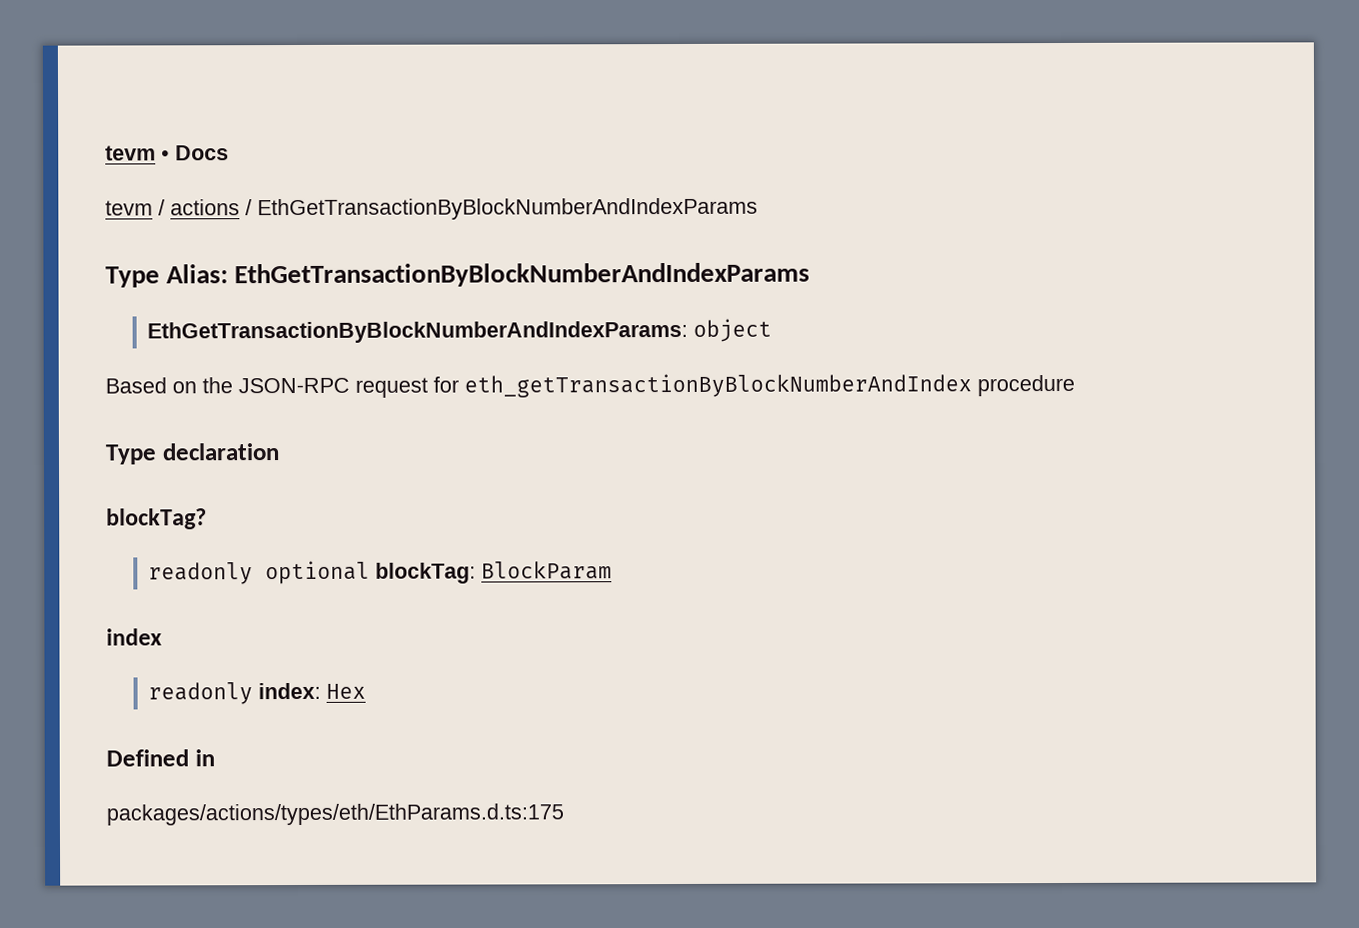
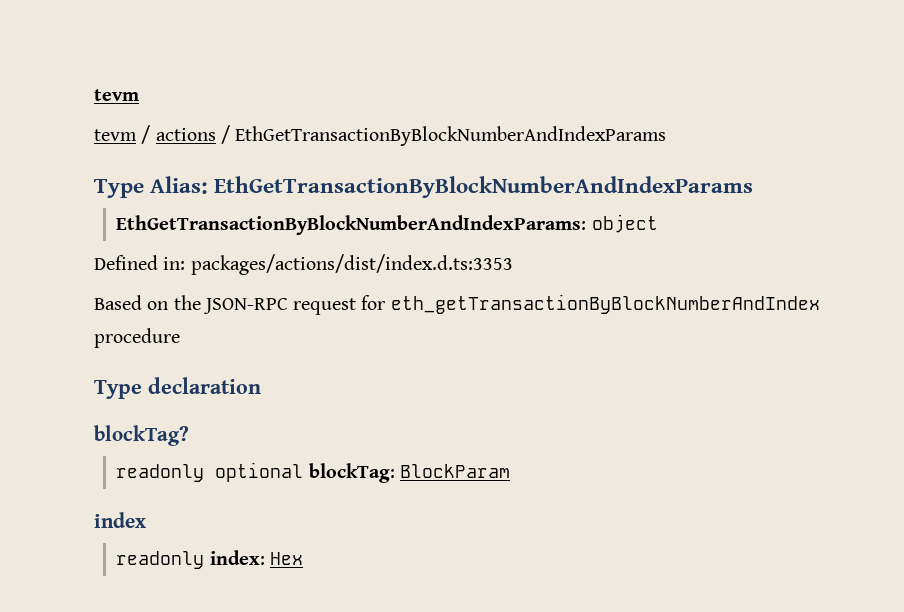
[105,145,229,161] tevm • Docs -> [94,89,139,101] tevm
(773, 330) none -> [94,254,513,275] // Defined in: packages/actions/dist/index.d.ts:3353
[106,749,215,767] [106,803,564,826] // Defined in // packages/actions/types/eth/EthParams.d.ts:175 -> (303, 558) none

